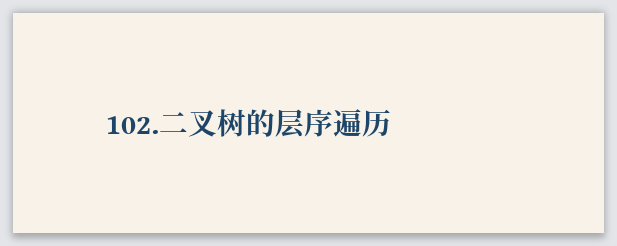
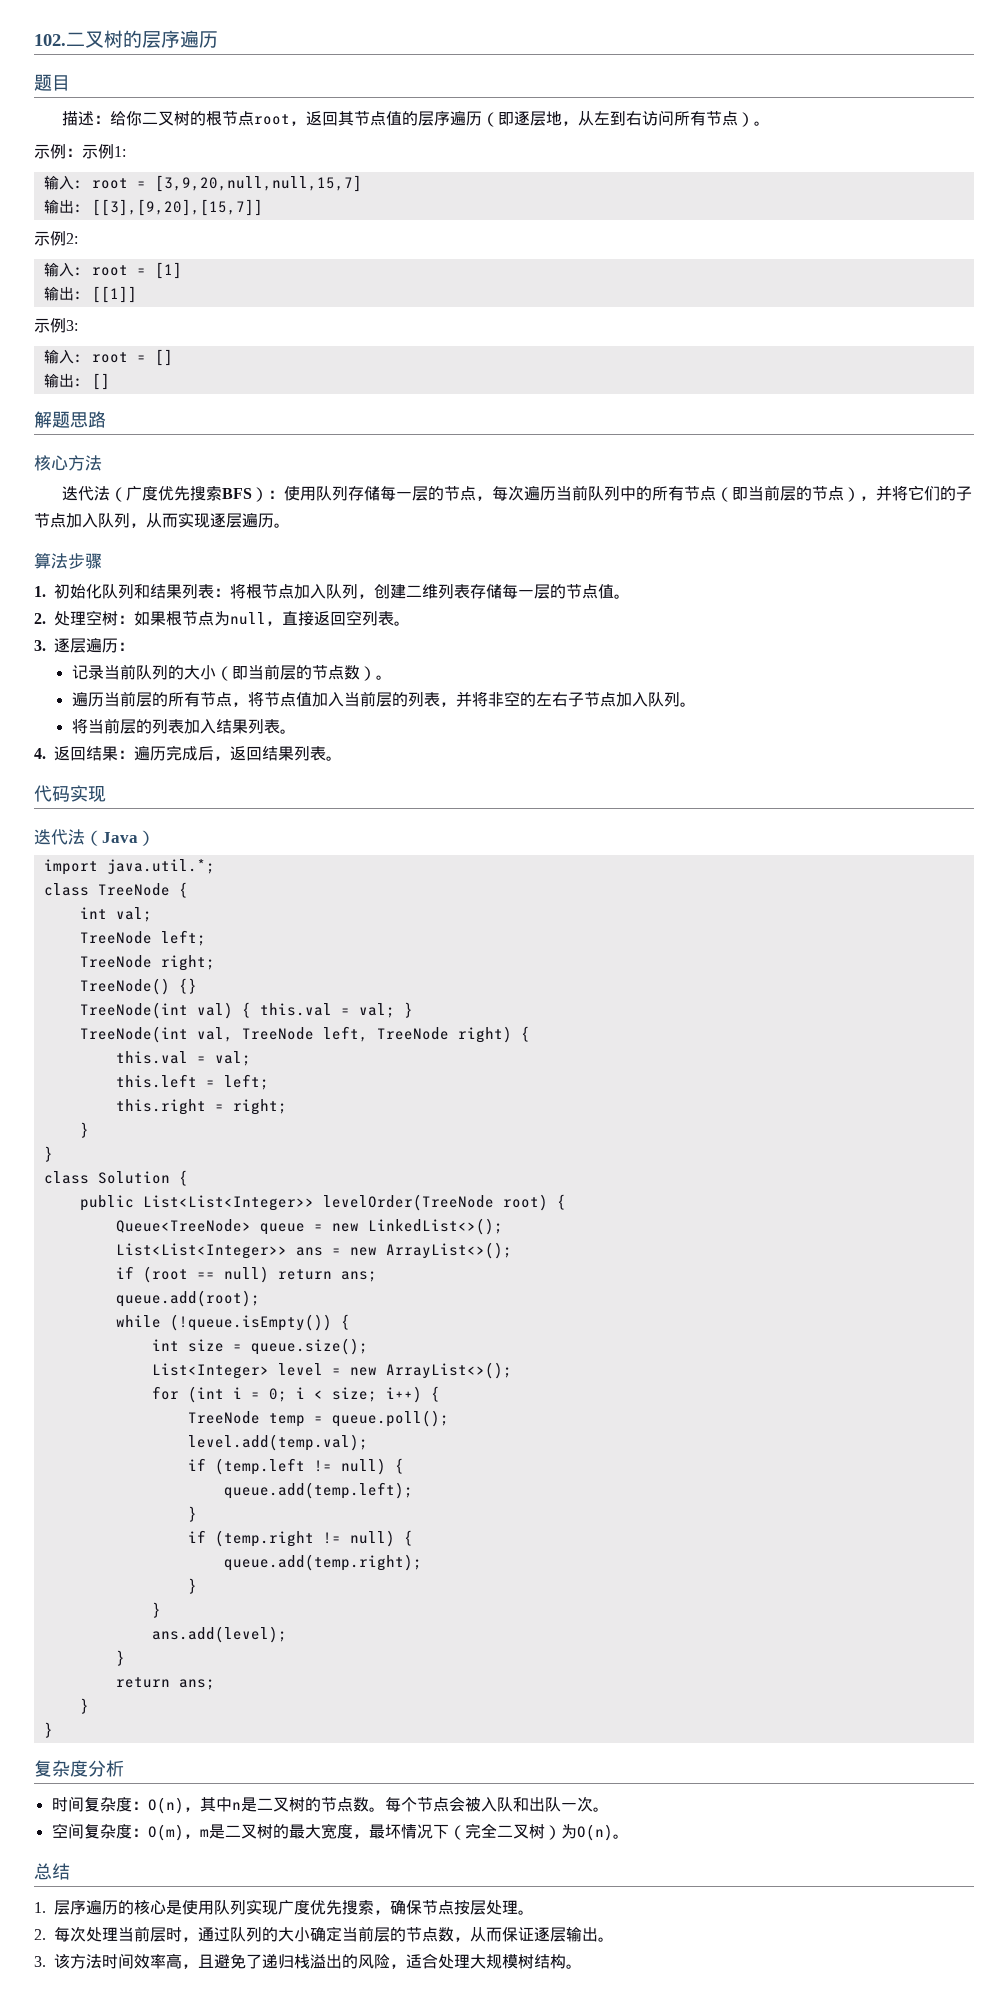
(391, 123) none -> [34,74,70,91] [62,110,771,127] [34,144,126,159] [43,175,362,192] [43,199,263,216] [34,231,78,246] [43,262,182,279] [43,286,137,303] [34,318,78,333] [43,349,173,366] [43,373,110,390] [34,411,106,428] [34,455,102,471] [62,485,973,502] [34,512,290,528] [34,553,102,569] [34,583,630,599] [34,610,410,626] [34,638,134,653] [71,664,392,681] [71,691,696,707] [71,718,296,734] [34,745,342,761] [34,785,106,802] [34,829,155,846] [43,859,215,875] [43,882,188,898] [79,907,152,922] [79,930,206,946] [79,955,215,971] [79,978,197,995] [79,1002,413,1019] [79,1026,530,1043] [115,1051,251,1066] [115,1074,269,1090] [115,1099,287,1115] [79,1122,89,1138] [43,1146,53,1162] [43,1170,188,1186] [79,1194,566,1211] [115,1218,503,1235] [115,1242,512,1259] [115,1266,377,1283] [115,1290,260,1307] [115,1314,350,1331] [151,1338,368,1355] [151,1362,512,1379] [151,1386,440,1403] [187,1410,449,1427] [187,1434,368,1451] [187,1458,404,1475] [223,1482,413,1499] [187,1506,197,1522] [187,1530,413,1547] [223,1554,422,1571] [187,1578,197,1594] [151,1602,161,1618] [151,1626,287,1643] [115,1650,125,1666] [115,1677,215,1690] [79,1698,89,1714] [43,1722,53,1738] [34,1760,124,1777] [51,1796,609,1814] [51,1823,629,1841] [34,1863,70,1880] [34,1899,534,1915] [34,1926,614,1942] [34,1953,582,1969] // 题目 // 描述：给你二叉树的根节点root，返回其节点值的层序遍历（即逐层地，从左到右访问所有节点）。 // 示例：示例1: // 输入: root = [3,9,20,null,null,15,7] // 输出: [[3],[9,20],[15,7]] // 示例2: // 输入: root = [1] // 输出: [[1]] // 示例3: // 输入: root = [] // 输出: [] // 解题思路 // 核心方法 // 迭代法（广度优先搜索BFS）：使用队列存储每一层的节点，每次遍历当前队列中的所有节点（即当前层的节点），并将它们的子节点加入队列，从而实现逐层遍历。 // 算法步骤 // 1.初始化队列和结果列表：将根节点加入队列，创建二维列表存储每一层的节点值。 // 2.处理空树：如果根节点为null，直接返回空列表。 // 3.逐层遍历： // 记录当前队列的大小（即当前层的节点数）。 // 遍历当前层的所有节点，将节点值加入当前层的列表，并将非空的左右子节点加入队列。 // 将当前层的列表加入结果列表。 // 4.返回结果：遍历完成后，返回结果列表。 // 代码实现 // 迭代法（Java） // import java.util.*; // class TreeNode { // int val; // TreeNode left; // TreeNode right; // TreeNode() {} // TreeNode(int val) { this.val = val; } // TreeNode(int val, TreeNode left, TreeNode right) { // this.val = val; // this.left = left; // this.right = right; // } // } // class Solution { // public List<List<Integer>> levelOrder(TreeNode root) { // Queue<TreeNode> queue = new LinkedList<>(); // List<List<Integer>> ans = new ArrayList<>(); // if (root == null) return ans; // queue.add(root); // while (!queue.isEmpty()) { // int size = queue.size(); // List<Integer> level = new ArrayList<>(); // for (int i = 0; i < size; i++) { // TreeNode temp = queue.poll(); // level.add(temp.val); // if (temp.left != null) { // queue.add(temp.left); // } // if (temp.right != null) { // queue.add(temp.right); // } // } // ans.add(level); // } // return ans; // } // } // 复杂度分析 // 时间复杂度：O(n)，其中n是二叉树的节点数。每个节点会被入队和出队一次。 // 空间复杂度：O(m)，m是二叉树的最大宽度，最坏情况下（完全二叉树）为O(n)。 // 总结 // 1.层序遍历的核心是使用队列实现广度优先搜索，确保节点按层处理。 // 2.每次处理当前层时，通过队列的大小确定当前层的节点数，从而保证逐层输出。 // 3.该方法时间效率高，且避免了递归栈溢出的风险，适合处理大规模树结构。

